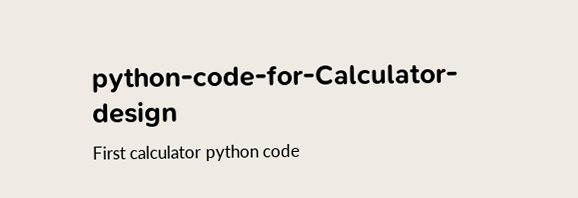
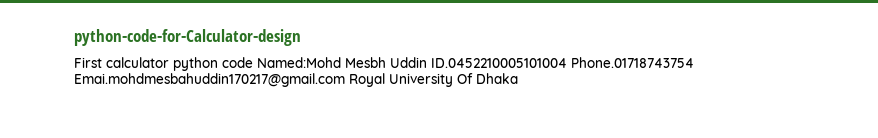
(301, 150) none -> [257,57,694,68] [74,73,518,87] Named:Mohd Mesbh Uddin ID.0452210005101004 Phone.01718743754 Emai.mohdmesbahuddin170217@gmail.com Royal University Of Dhaka

